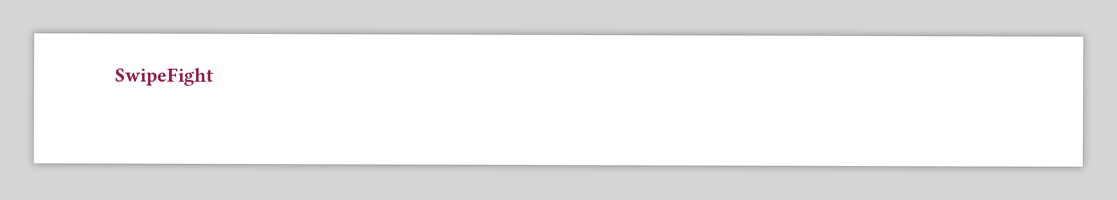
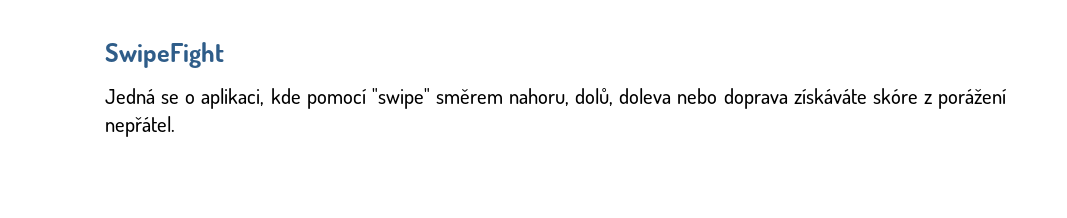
(214, 76) none -> [105,88,1006,109] [105,116,175,137] // Jedná se o aplikaci, kde pomocí "swipe" směrem nahoru, dolů, doleva nebo doprava získáváte skóre z porážení nepřátel.

